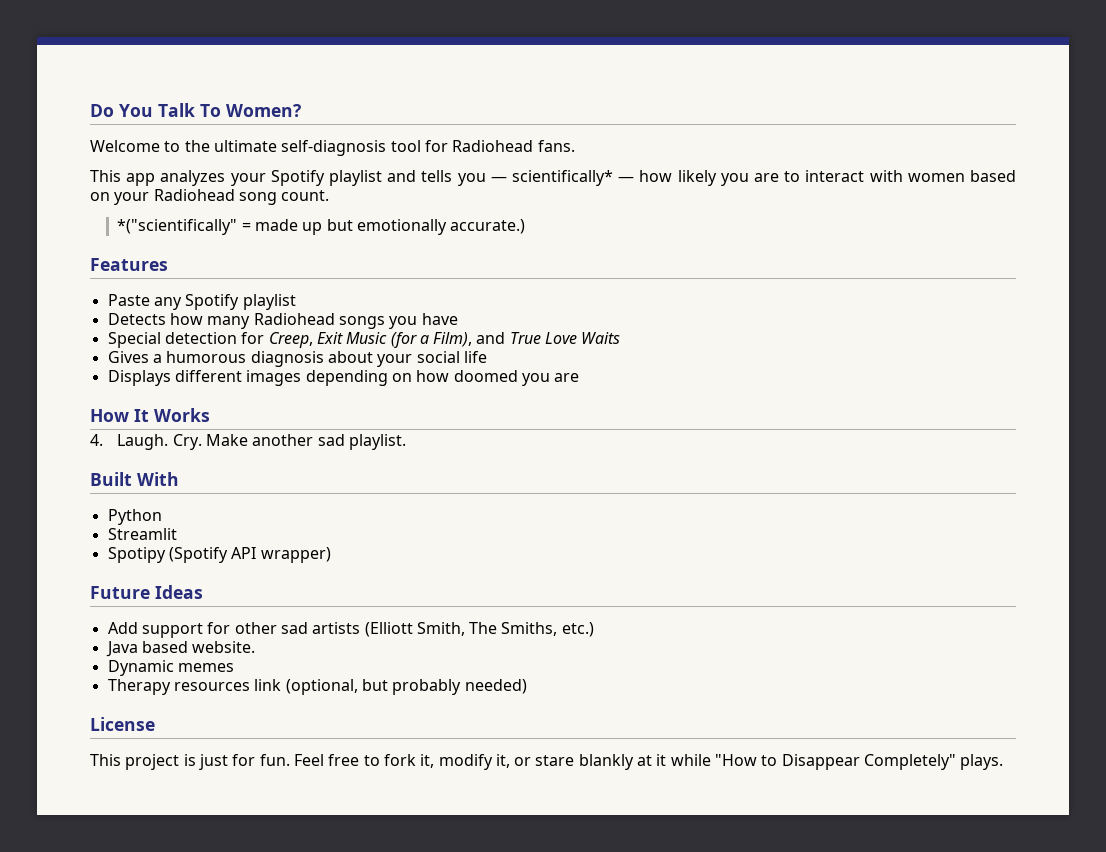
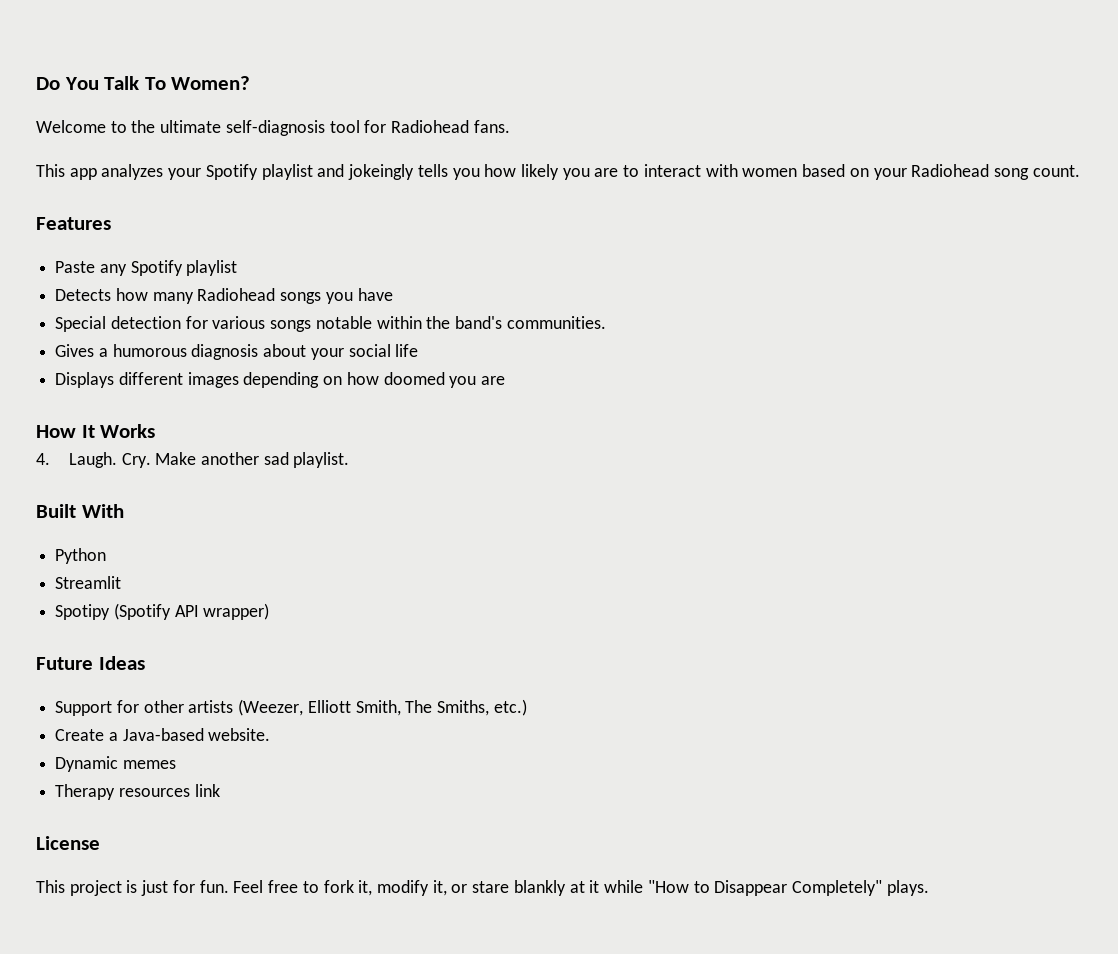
(417, 176) none -> [348,164,415,180] jokeingly
[490,170,635,186] — scientifically* — -> (480, 174) none
[117,219,526,235] // *("scientifically" = made up but emotionally accurate.) -> (1080, 171) none
[268,332,621,348] Creep, Exit Music (for a Film), and True Love Waits -> [212,316,606,332] various songs notable within the band's communities.
[107,622,413,638] Add support for other sad artists (Elliott -> [55,699,351,716] Support for other artists (Weezer, Elliott
[105,641,188,657] Java based -> [55,728,204,741] Create a Java-based
[285,679,527,695] (optional, but probably needed) -> (220, 790) none

